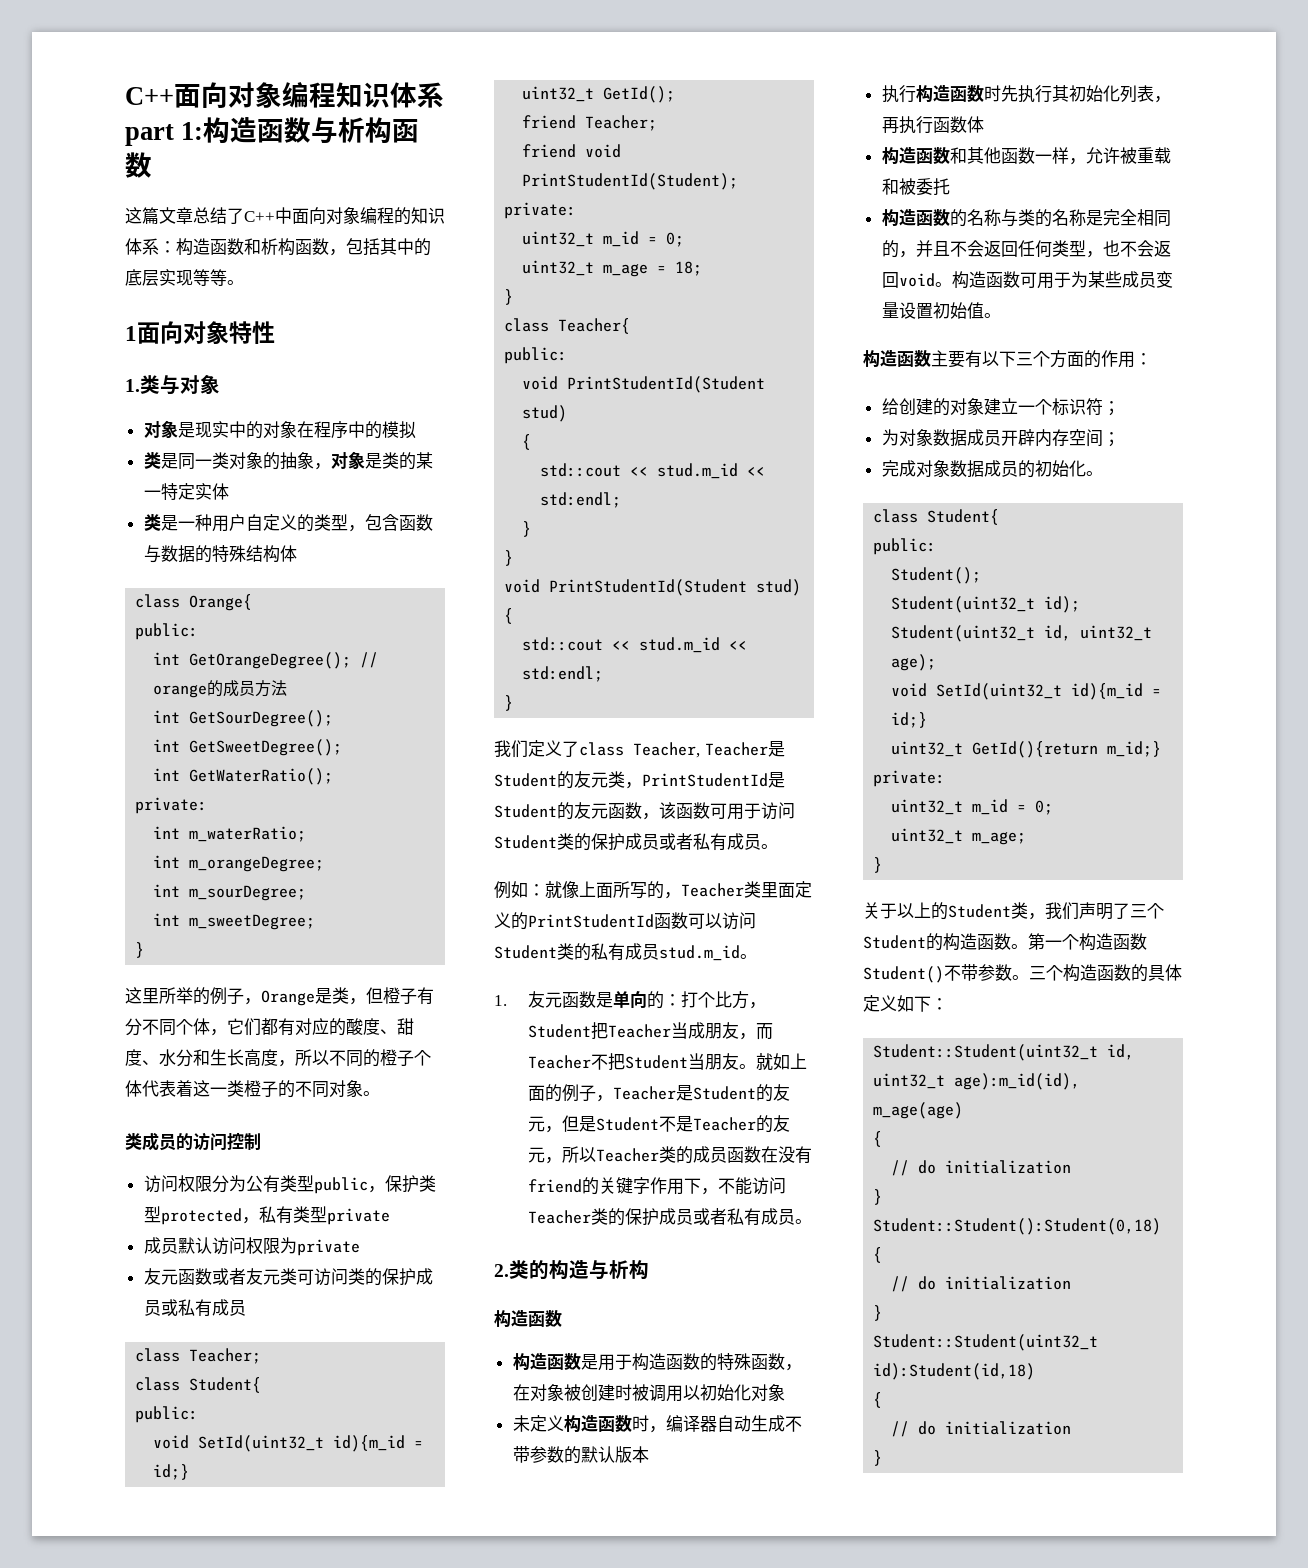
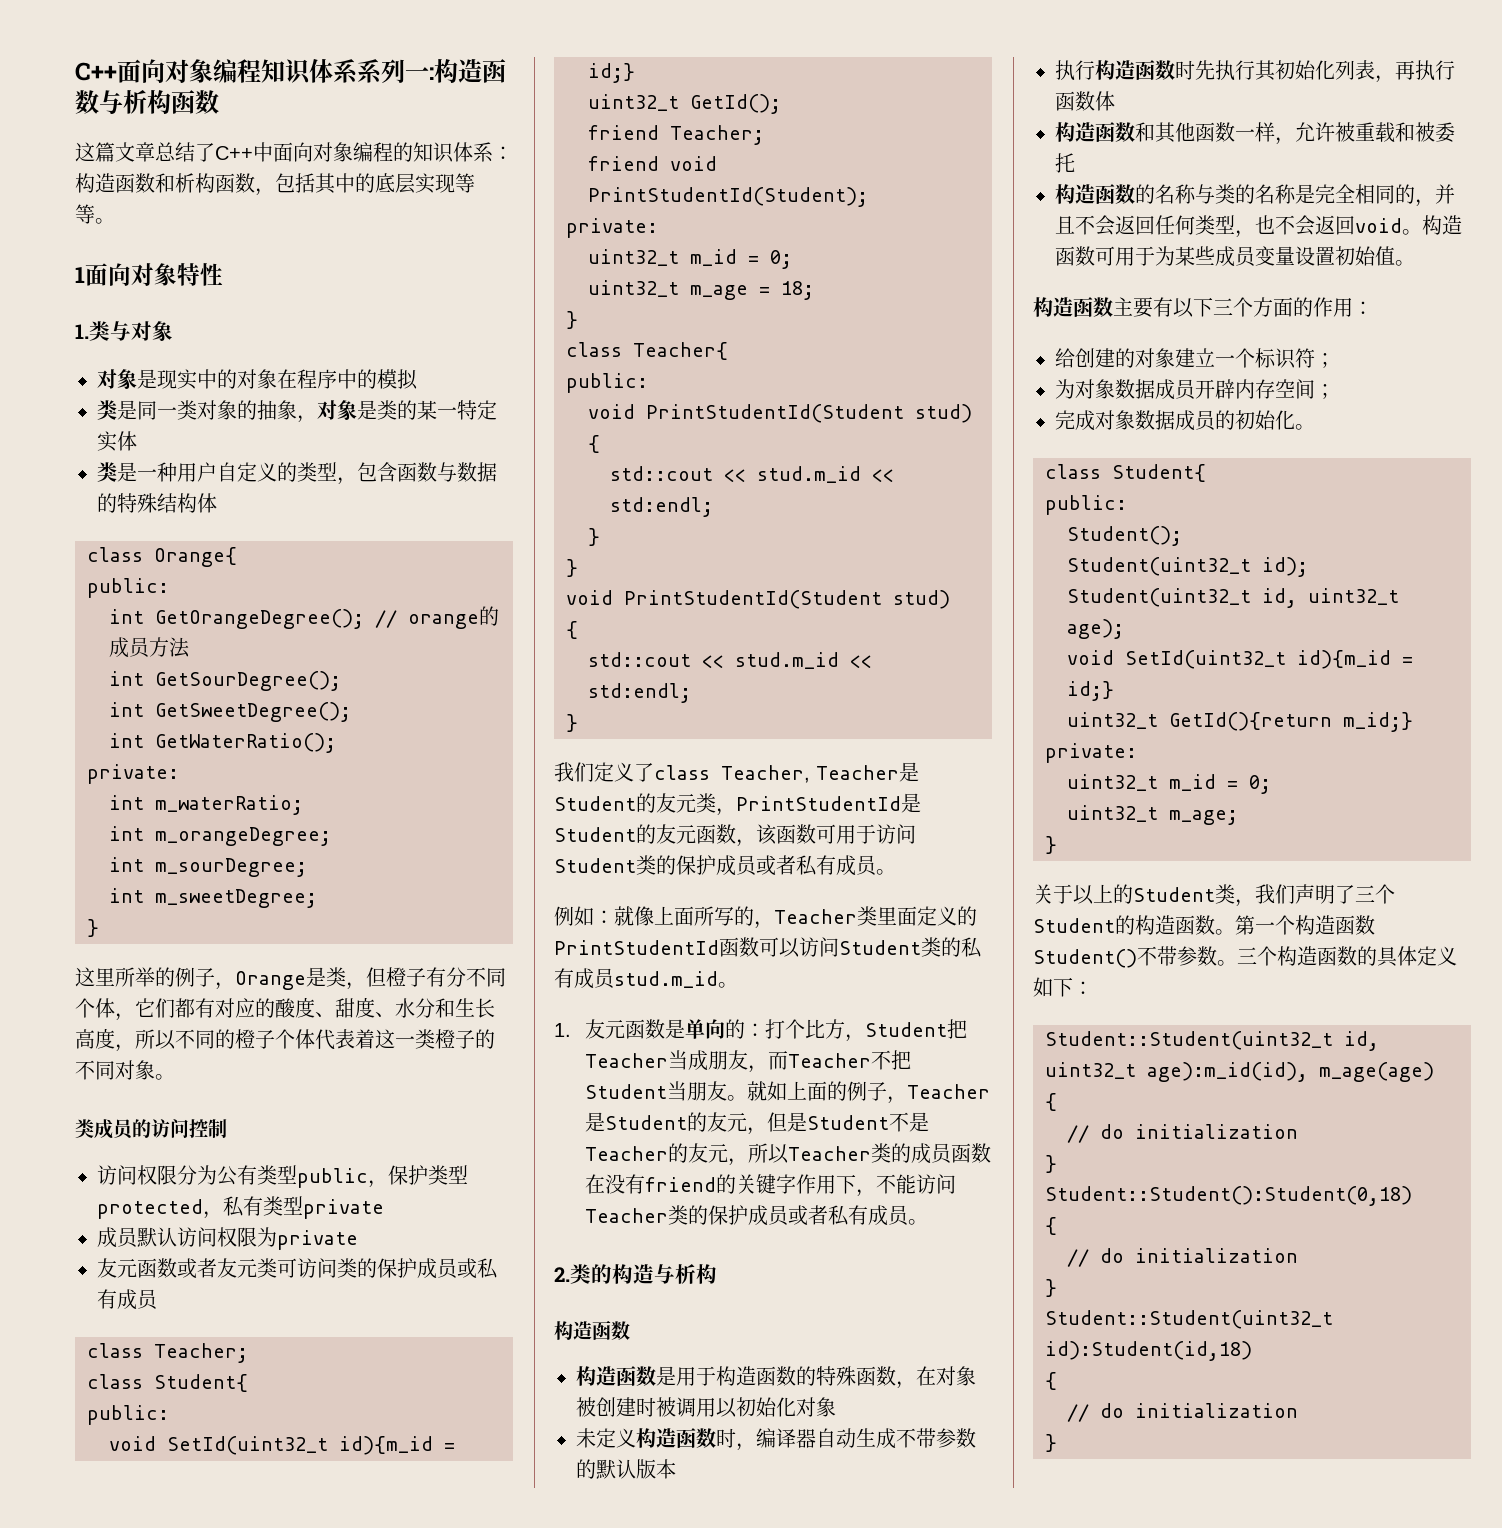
[125,122,204,146] part 1: -> [357,59,434,84] 系列一:

